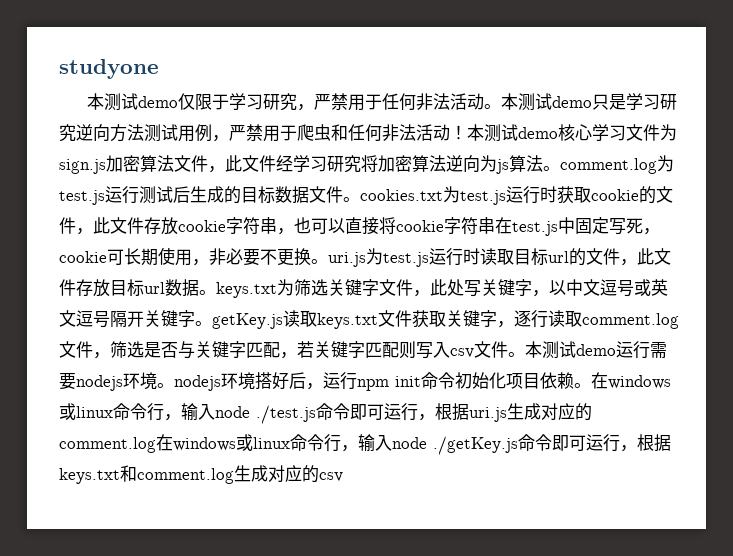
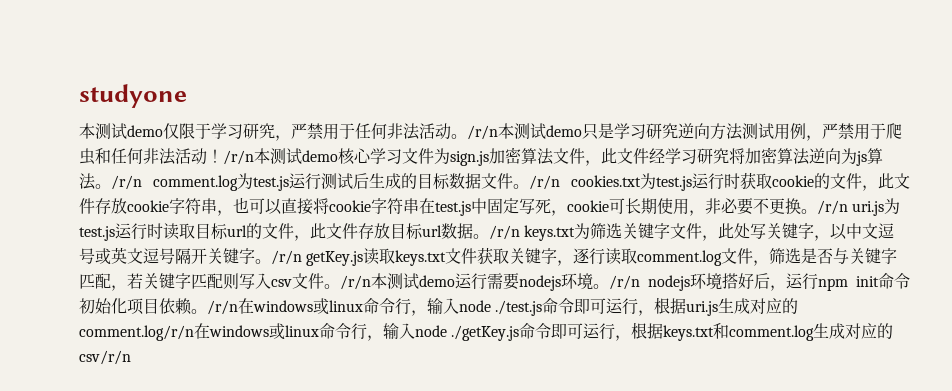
(501, 106) none -> [467,125,498,140] /r/n
(467, 132) none -> [223,150,254,165] /r/n
(560, 168) none -> [111,175,142,190] /r/n
(360, 199) none -> [529,175,560,190] /r/n
(328, 261) none -> [817,200,848,215] /r/n
(216, 292) none -> [489,225,520,240] /r/n
(212, 323) none -> [271,250,302,265] /r/n
(525, 354) none -> [340,275,371,290] /r/n
(174, 385) none -> [609,275,640,290] /r/n
(591, 385) none -> [207,300,238,315] /r/n
[59,437,156,453] comment.log -> [79,325,194,341] comment.log/r/n
[319,472,343,482] csv -> [79,350,131,365] csv/r/n

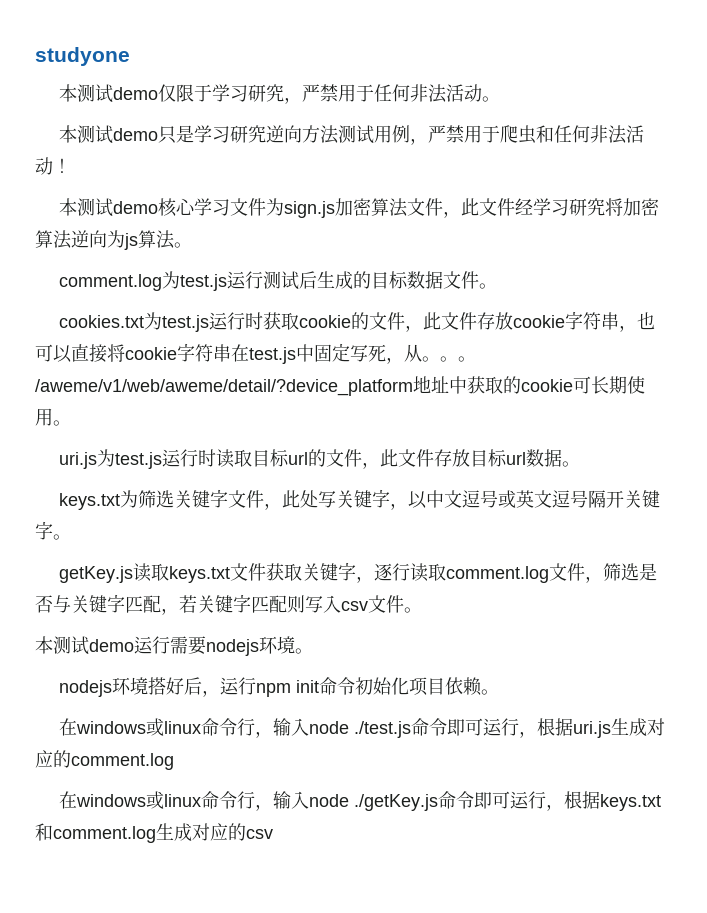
[467,125,498,140] /r/n -> (501, 99) //
[223,150,254,165] /r/n -> (71, 165) //
[111,175,142,190] /r/n -> (192, 245) //
[529,175,560,190] /r/n -> (498, 286) //
[567,198,848,216] cookie可长期使用，非必要不更换。/r/n -> [404,344,476,362] [35,376,645,396] [35,408,71,426] 从。。。/aweme/v1/web/aweme/detail/?device_platform地址中获取的cookie可长期使用。 //
[489,225,520,240] /r/n -> (581, 464) //
[271,250,302,265] /r/n -> (71, 537) //
[340,275,371,290] /r/n -> (422, 610) //
[609,275,640,290] /r/n -> (313, 651) //
[207,300,238,315] /r/n -> (500, 692) //
[79,325,194,341] comment.log/r/n -> [71,753,174,770] comment.log //
[79,350,131,365] csv/r/n -> [246,829,273,839] csv

